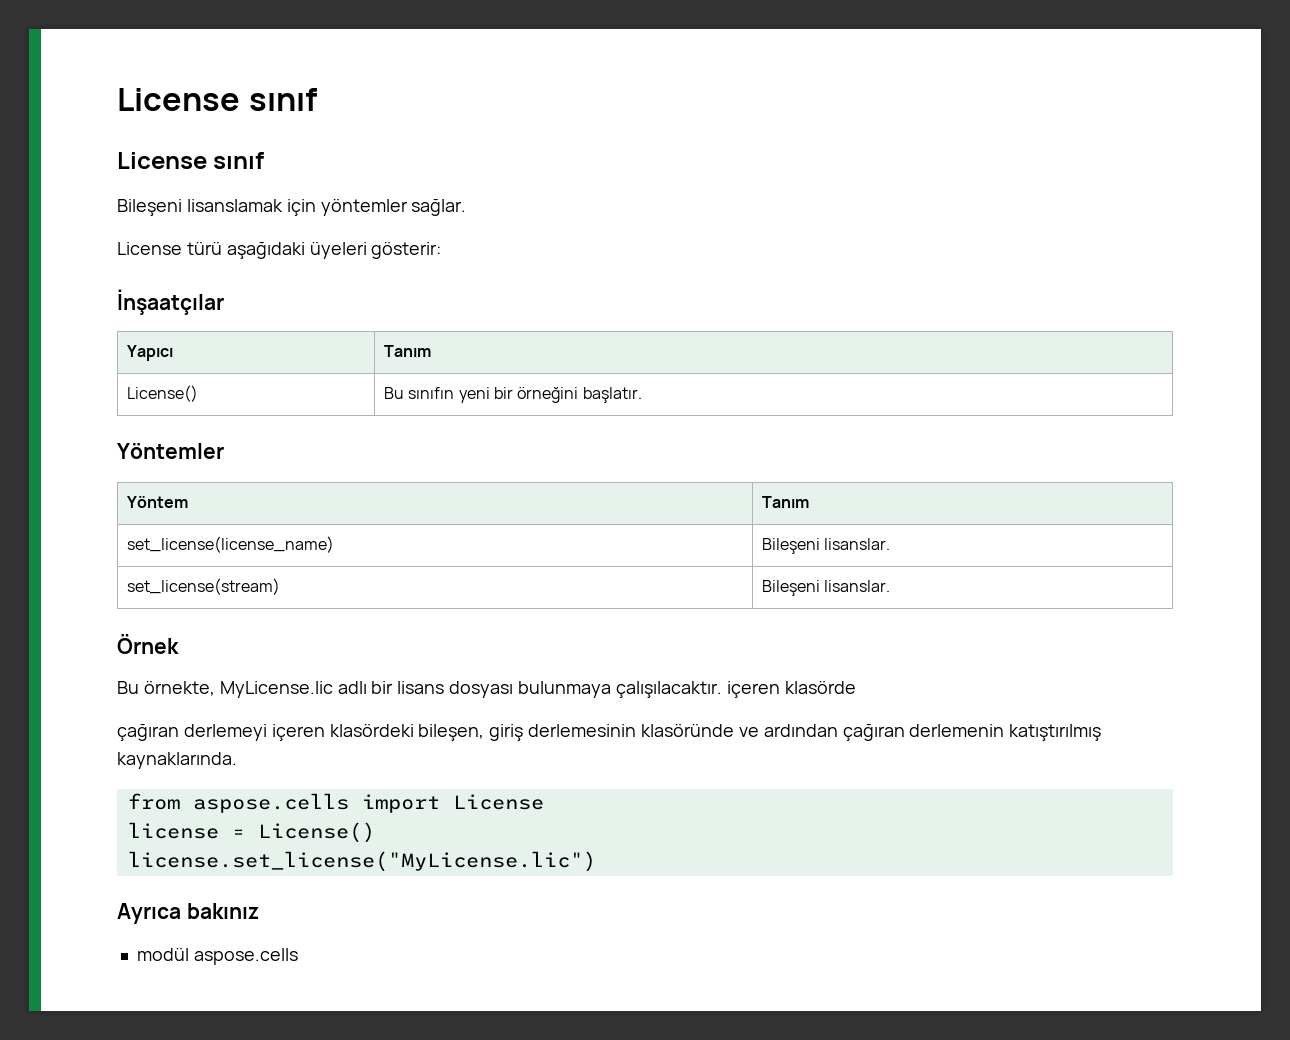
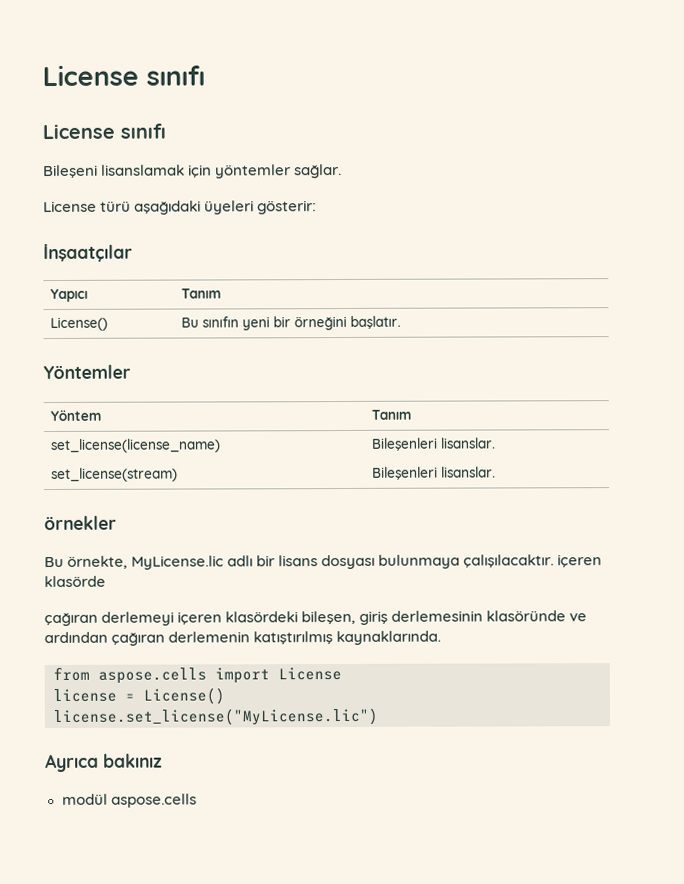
[117,88,317,111] [117,152,265,169] License sınıf // License sınıf -> [42,64,205,87] [42,123,166,140] License sınıfı // License sınıfı
[762,538,821,554] Bileşeni -> [370,437,438,451] Bileşenleri
[762,580,891,596] [117,634,179,654] Bileşeni lisanslar. // Örnek -> [371,466,496,480] [44,515,117,531] Bileşenleri lisanslar. // örnekler

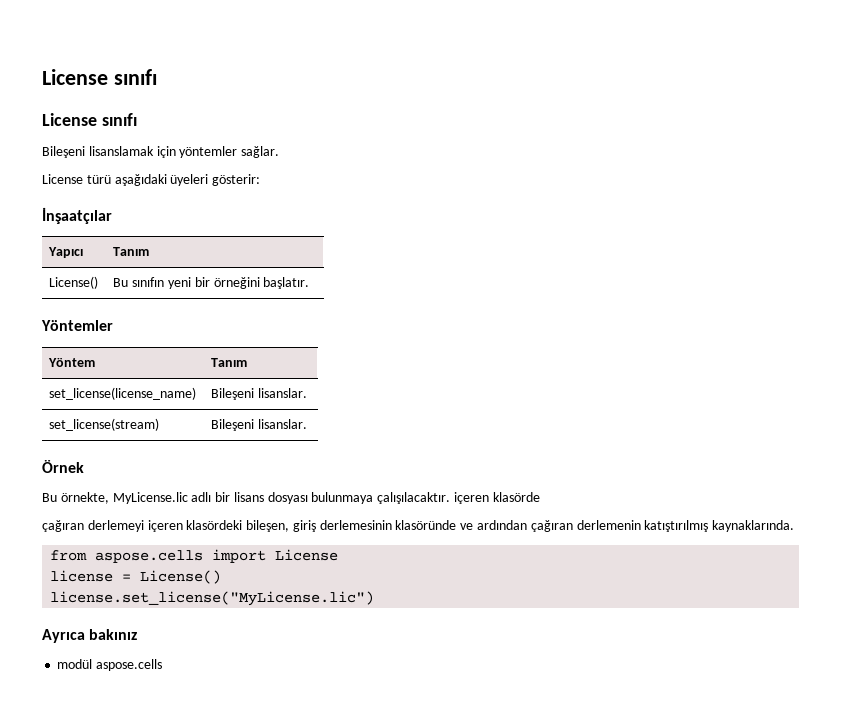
[370,437,438,451] Bileşenleri -> [211,388,255,400] Bileşeni
[371,466,496,480] [44,515,117,531] Bileşenleri lisanslar. // örnekler -> [211,419,308,431] [42,460,84,473] Bileşeni lisanslar. // Örnek

